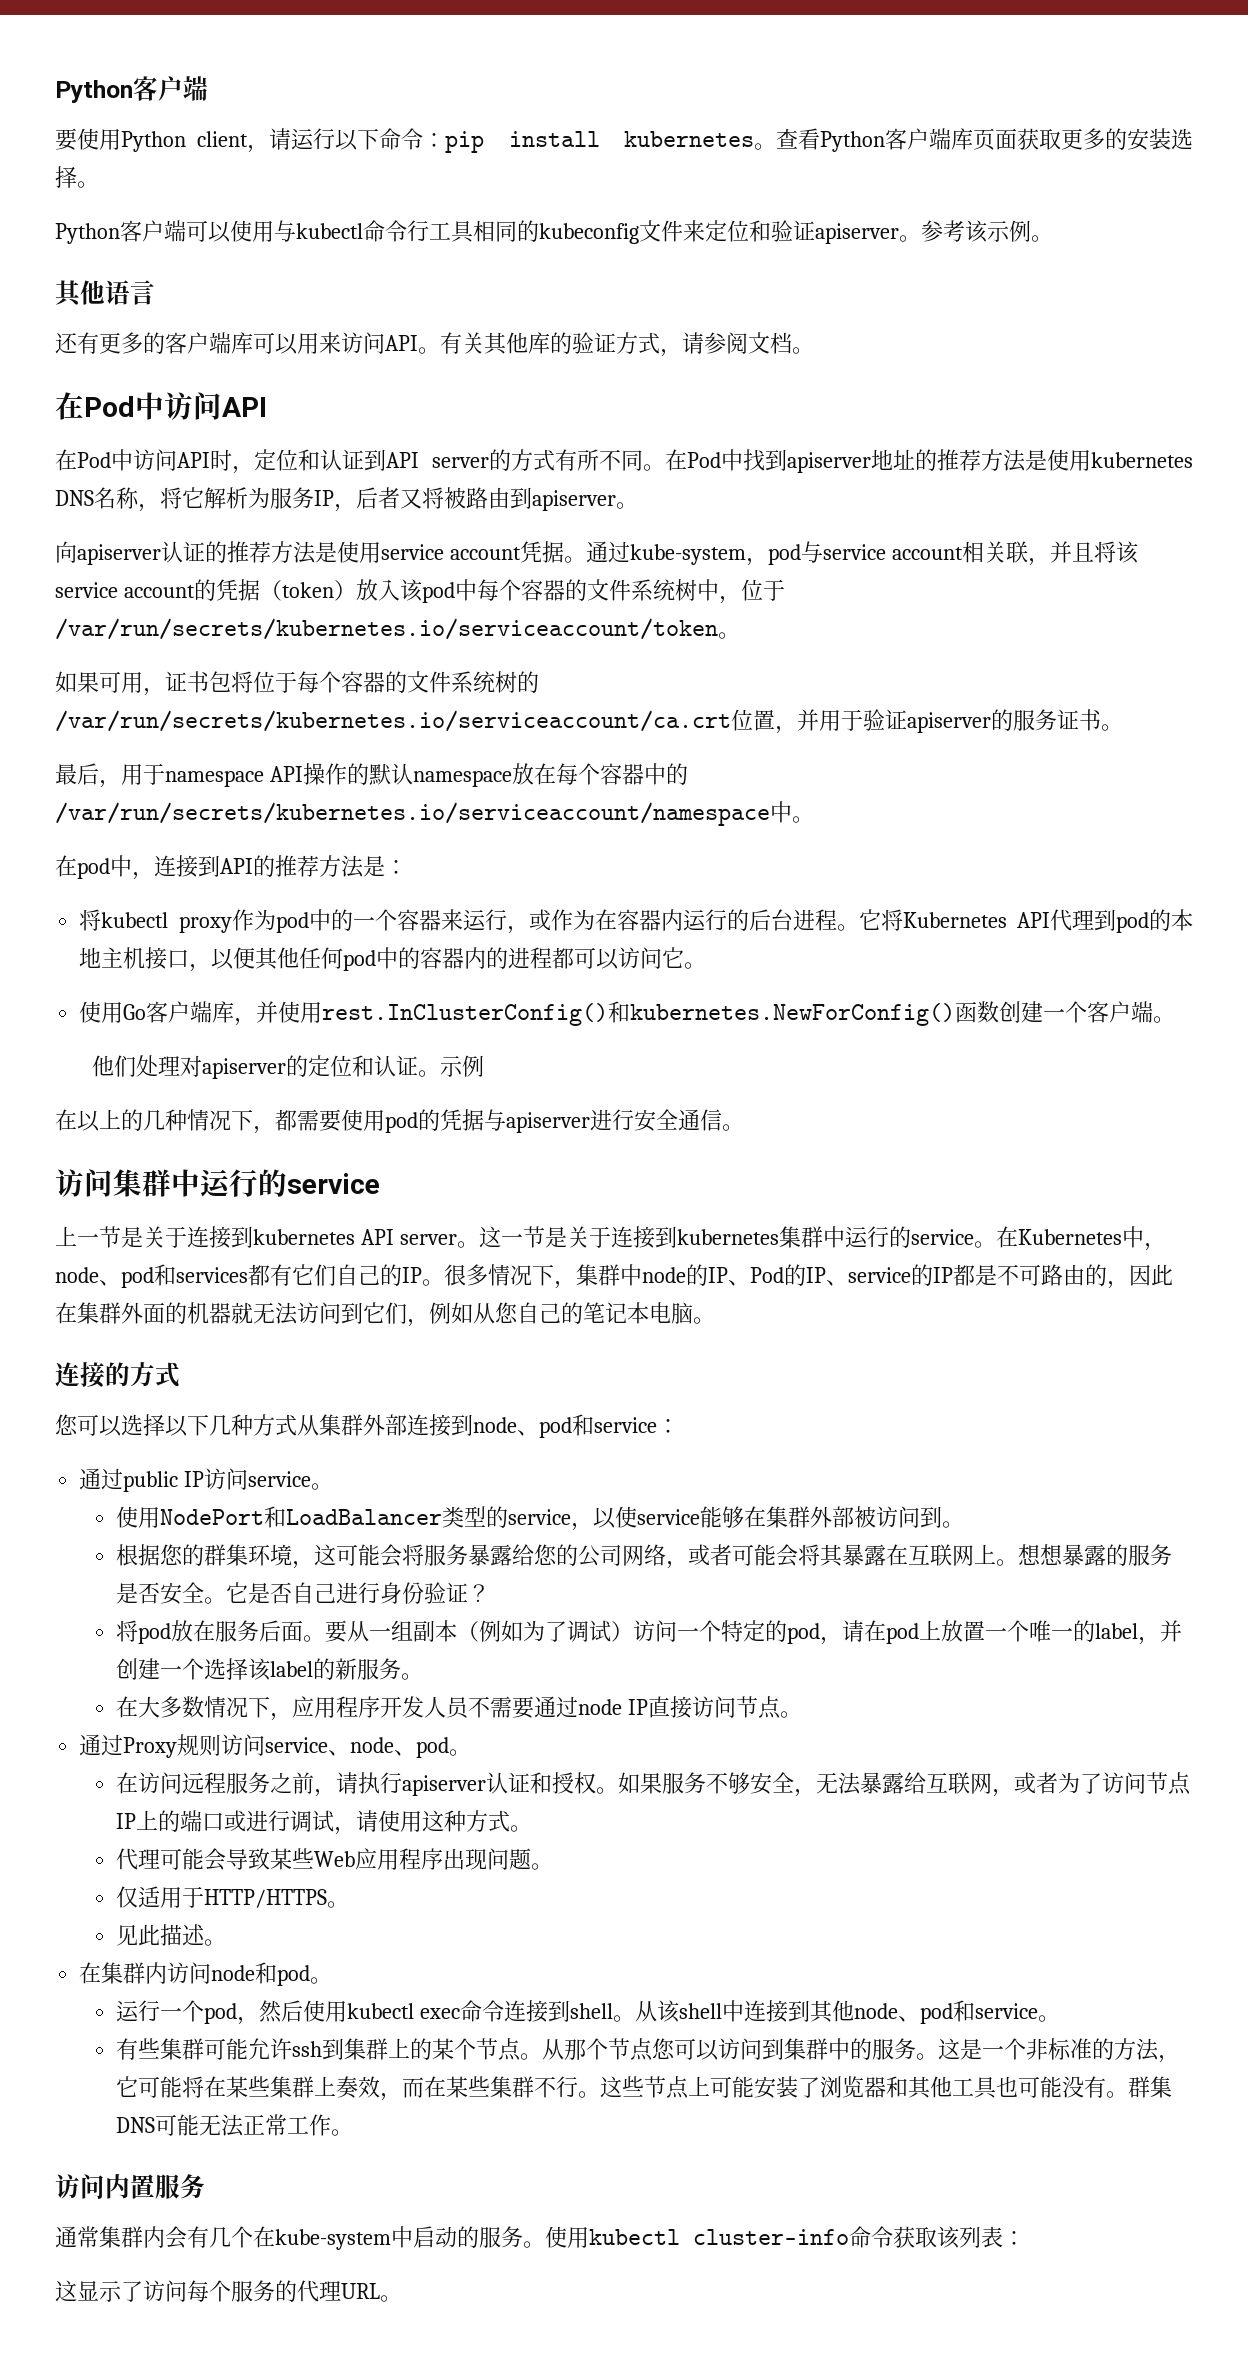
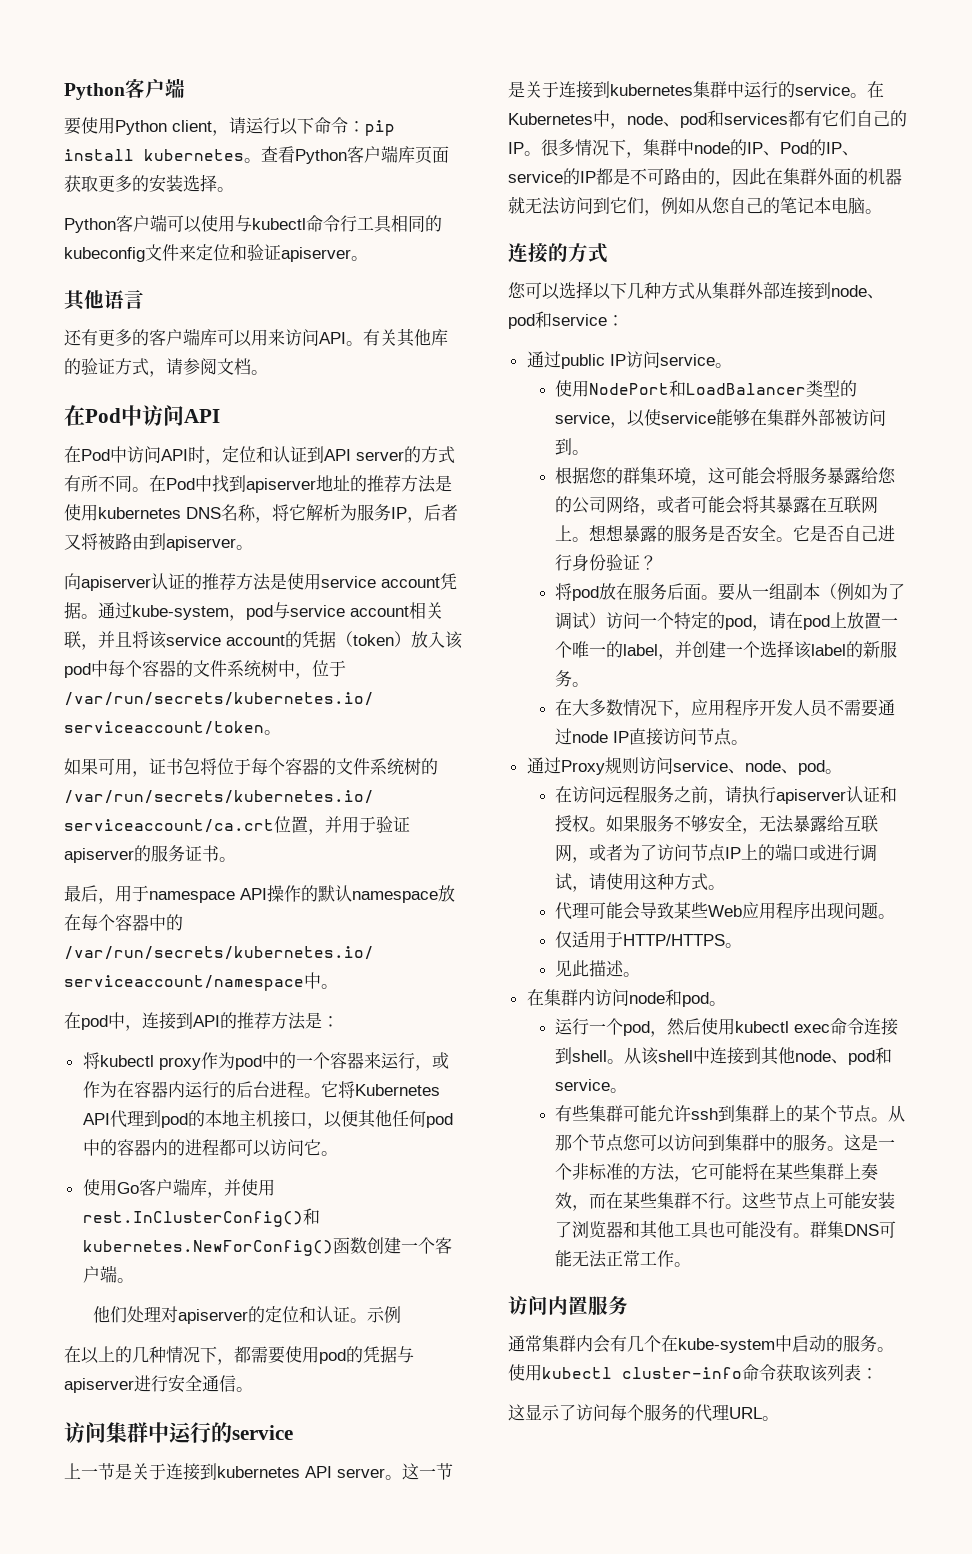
[921,220,1053,243] 参考该示例。 -> (368, 258) none

